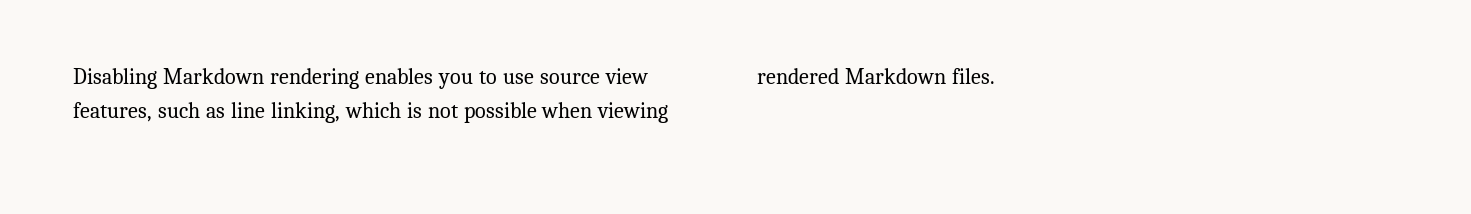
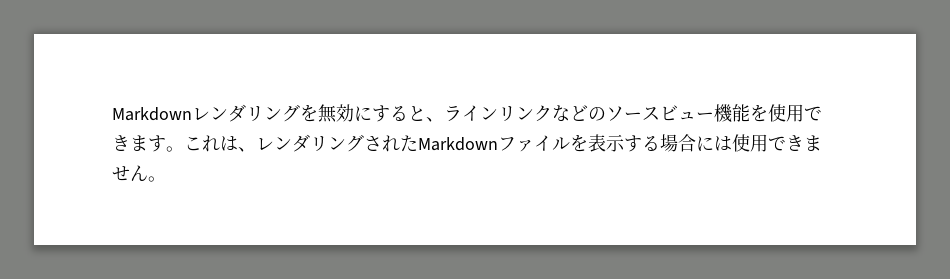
[73,68,648,89] [73,102,669,123] [757,68,995,84] Disabling Markdown rendering enables you to use source view features, such as line linking, which is not possible when viewing rendered Markdown files. -> [112,104,822,123] [112,134,822,152] [112,165,166,182] Markdownレンダリングを無効にすると、ラインリンクなどのソースビュー機能を使用できます。これは、レンダリングされたMarkdownファイルを表示する場合には使用できません。

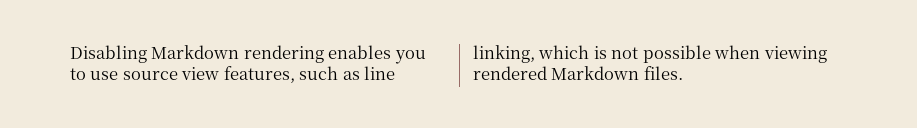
[112,104,822,123] [112,134,822,152] [112,165,166,182] Markdownレンダリングを無効にすると、ラインリンクなどのソースビュー機能を使用できます。これは、レンダリングされたMarkdownファイルを表示する場合には使用できません。 -> [70,45,426,64] [70,66,396,83] [473,45,827,63] [473,66,683,80] Disabling Markdown rendering enables you to use source view features, such as line linking, which is not possible when viewing rendered Markdown files.

